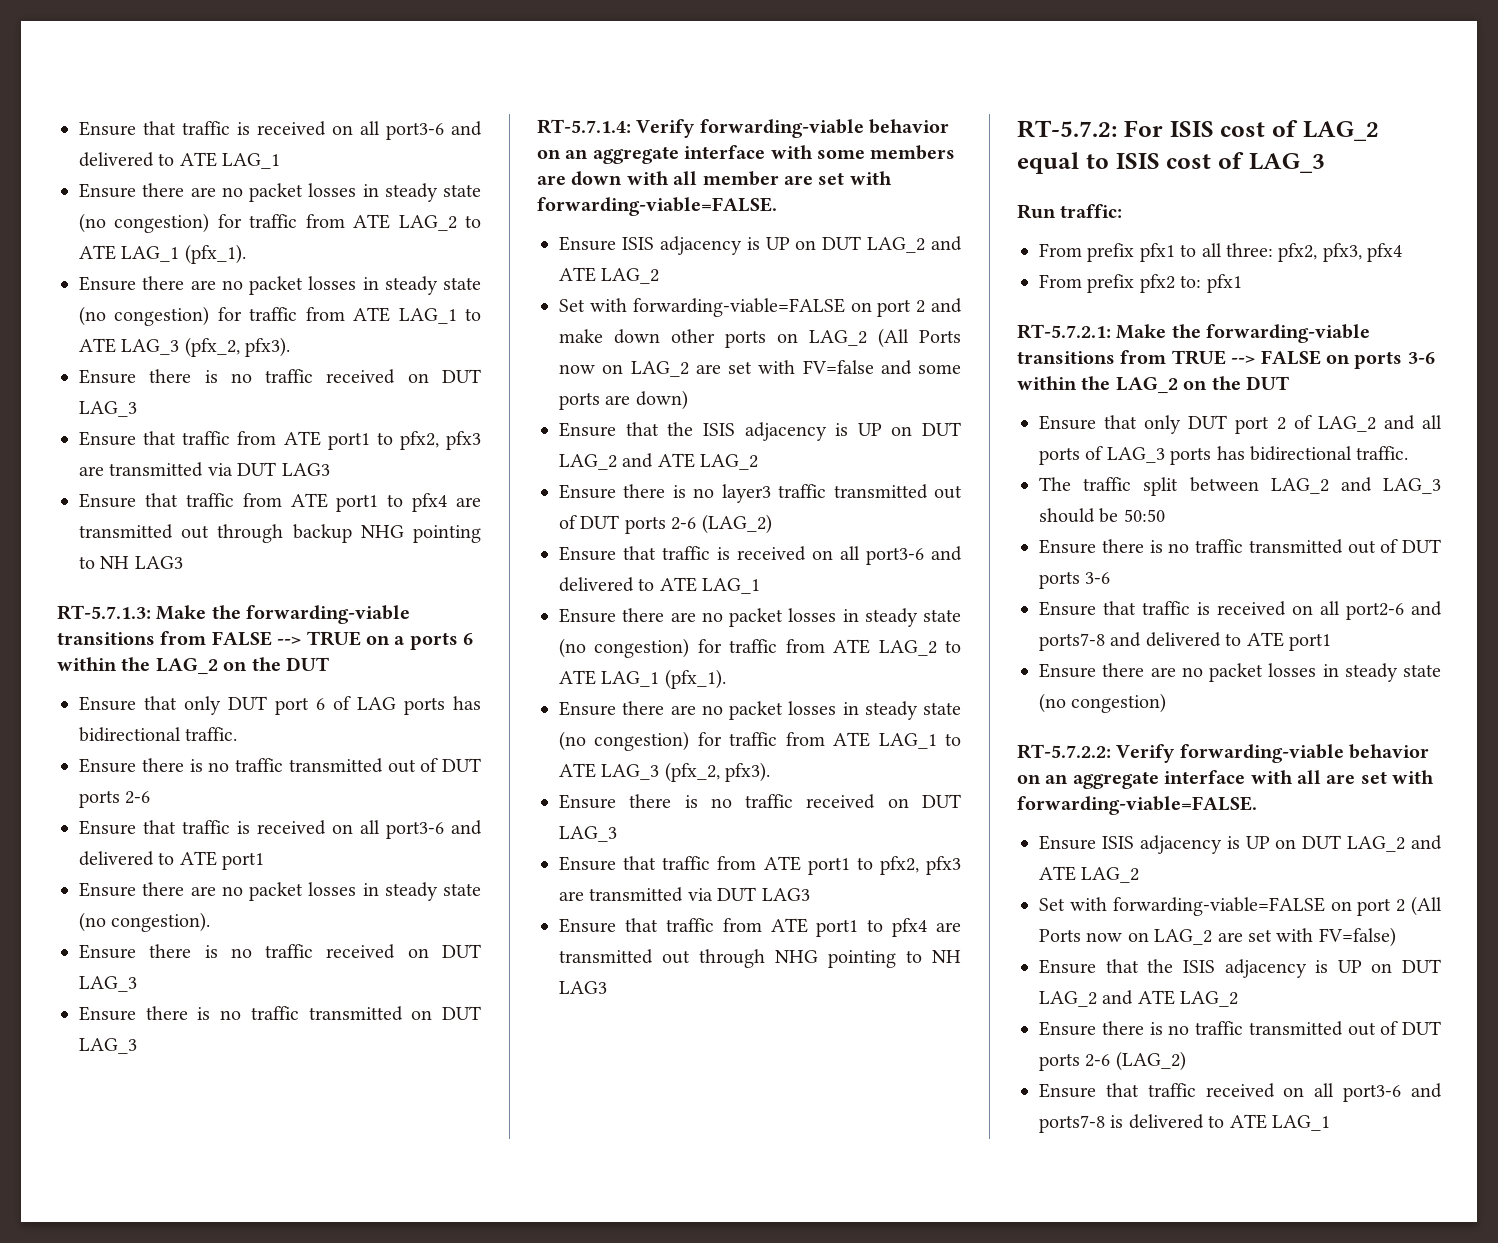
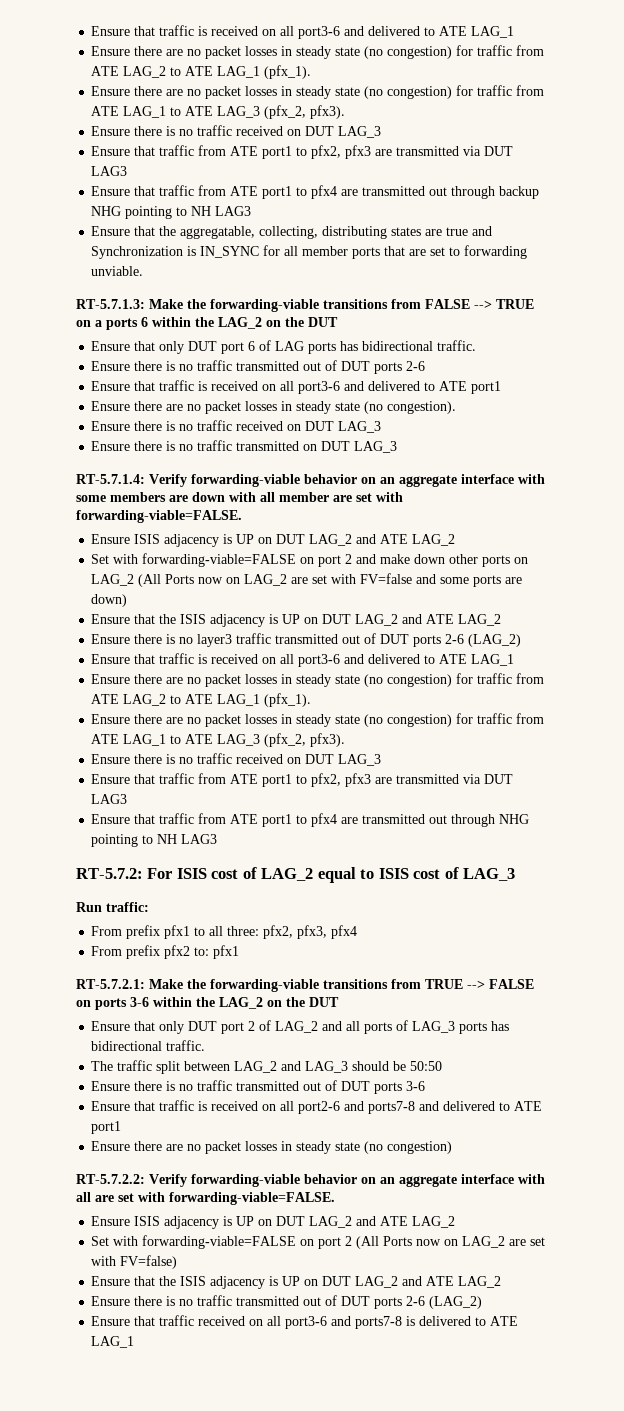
(183, 562) none -> [91,226,493,239] [91,245,528,259] [91,266,144,276] // Ensure that the aggregatable, collecting, distributing states are true and Synchronization is IN_SYNC for all member ports that are set to forwarding unviable.

